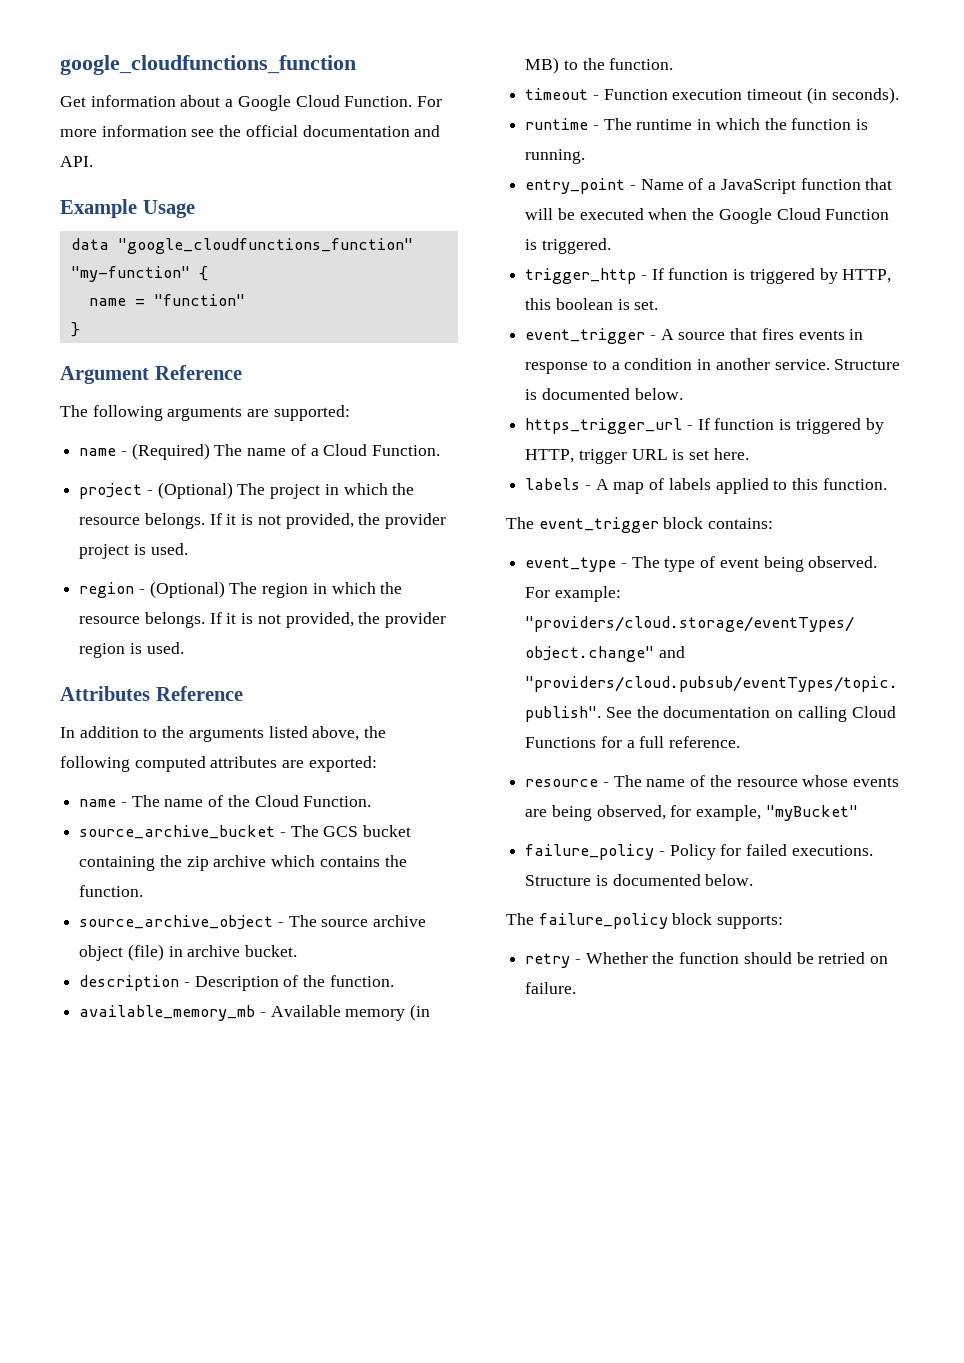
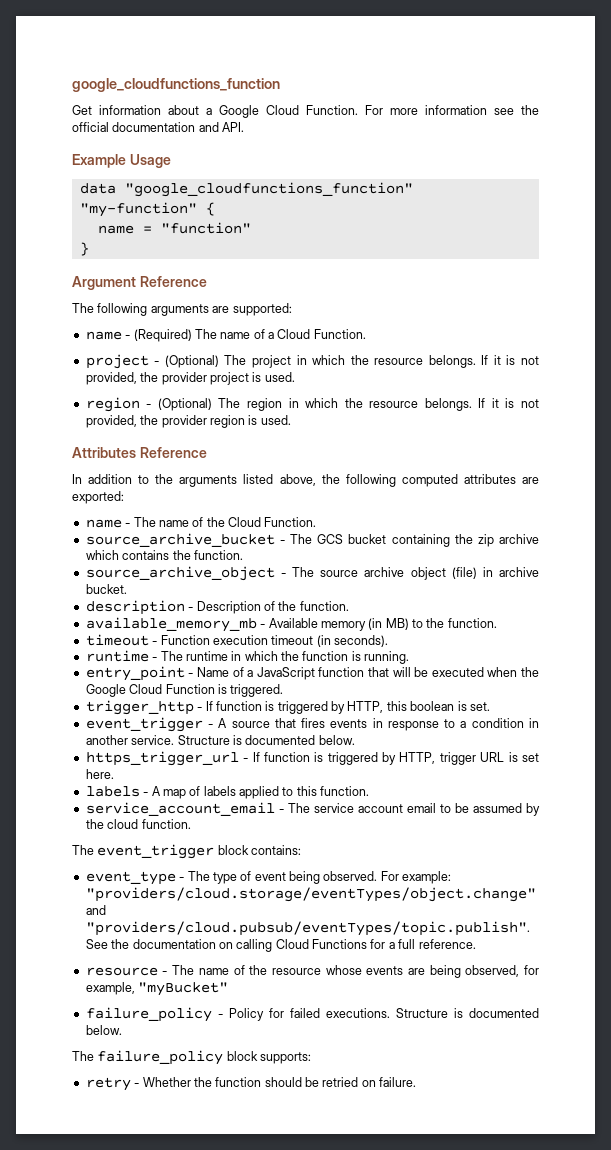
(887, 484) none -> [85,802,540,816] [85,819,191,829] // service_account_email - The service account email to be assumed by the cloud function.

